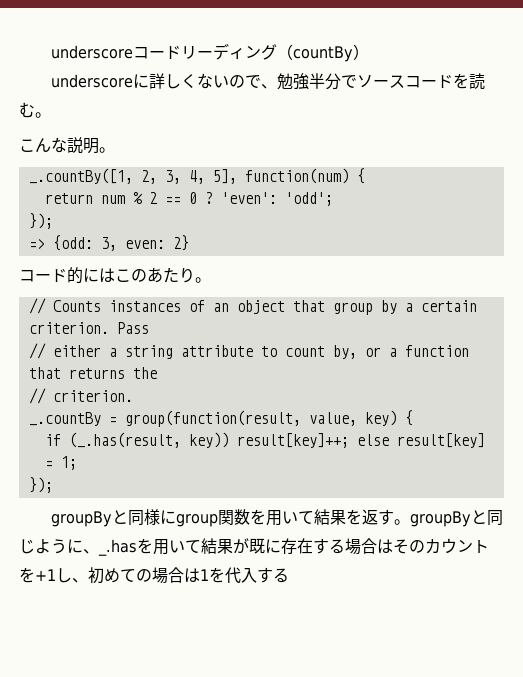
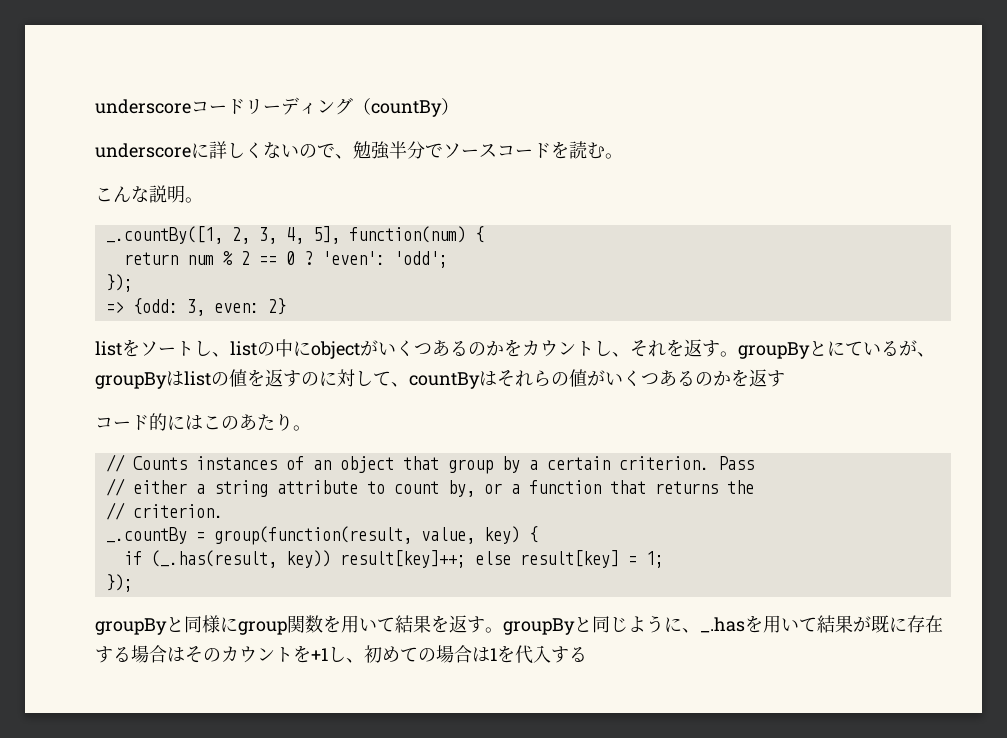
(189, 243) none -> [95,339,935,359] [95,369,785,389] // listをソートし、listの中にobjectがいくつあるのかをカウントし、それを返す。groupByとにているが、groupByはlistの値を返すのに対して、countByはそれらの値がいくつあるのかを返す

